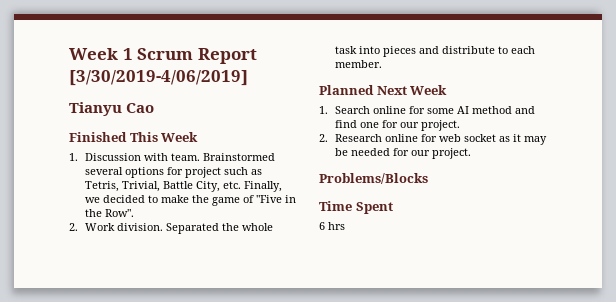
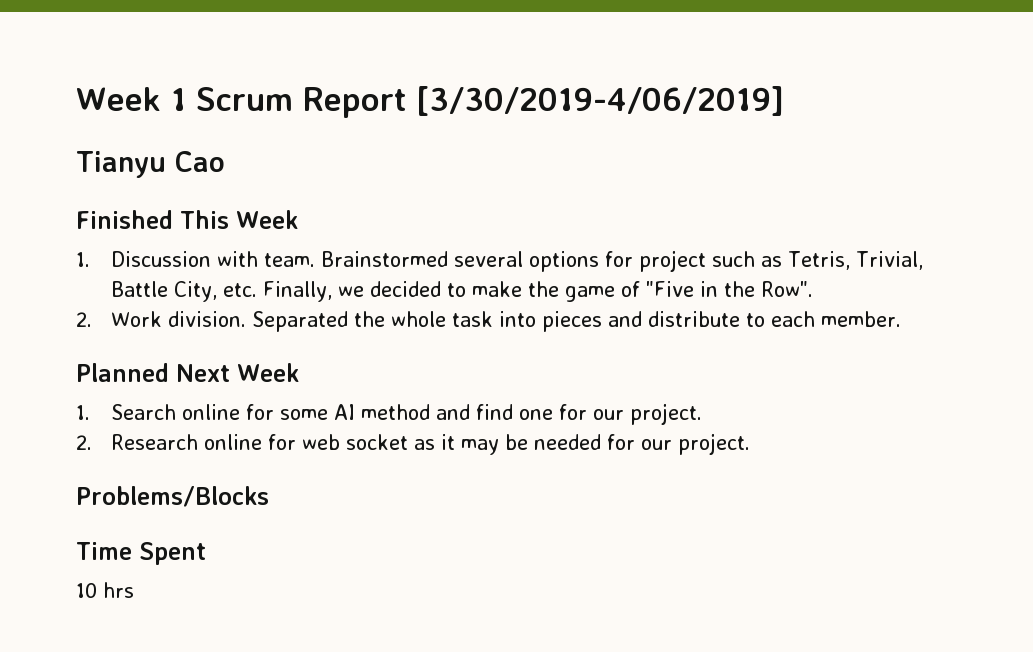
[319,222,325,230] 6 -> [76,583,97,598] 10

